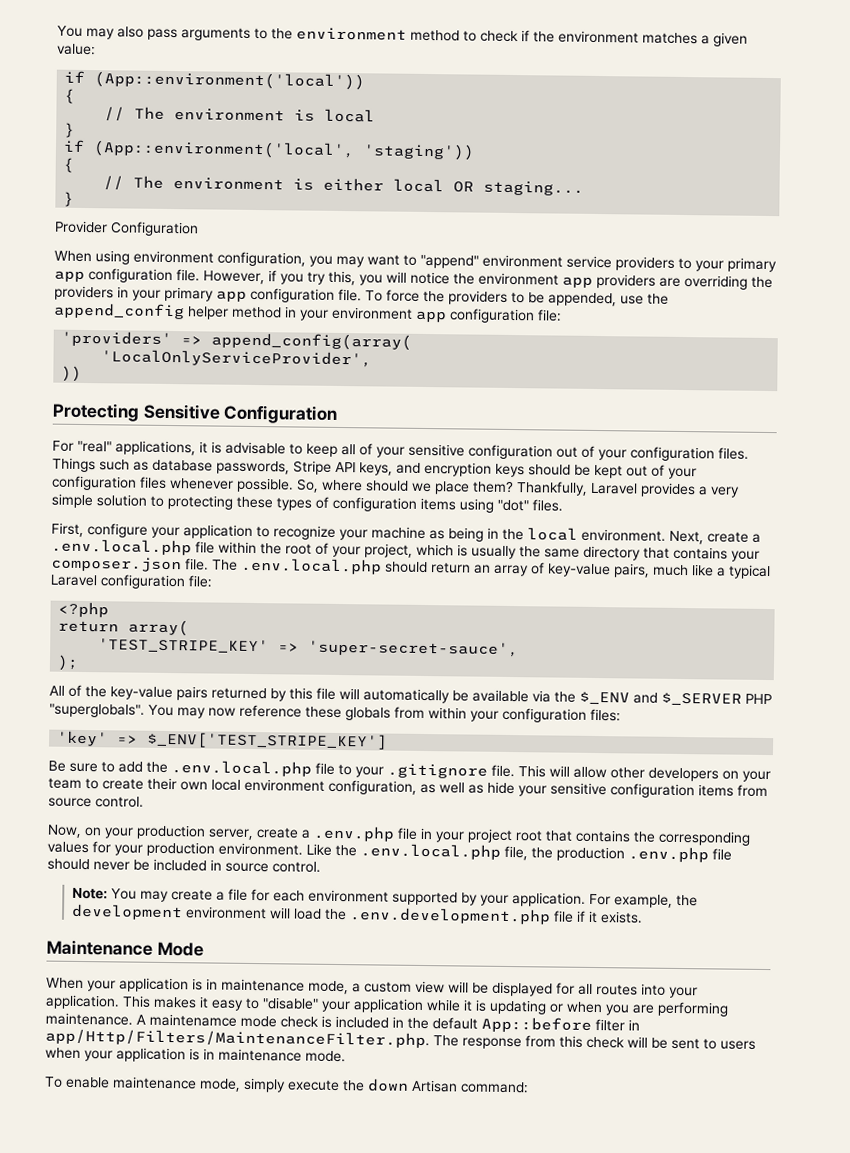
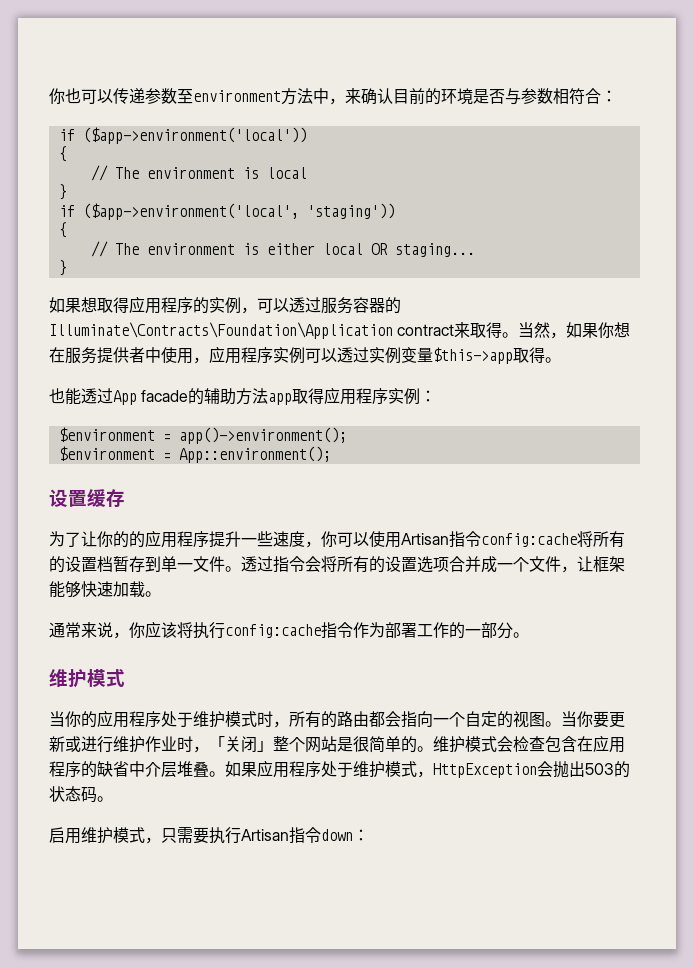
[57,25,748,47] [57,43,96,56] [64,70,366,91] You may also pass arguments to the environment method to check if the environment matches a given value: // if (App::environment('local')) -> [49,88,617,105] [58,127,307,144] 你也可以传递参数至environment方法中，来确认目前的环境是否与参数相符合： // if ($app->environment('local'))
[93,140,356,160] (App::environment('local', -> [82,203,299,220] ($app->environment('local',
[54,220,199,237] [54,250,777,273] [54,268,773,290] [54,285,669,307] [54,302,562,324] [61,330,413,351] [101,349,373,368] [61,365,83,382] [52,402,338,424] [52,440,749,462] [52,457,697,480] [51,475,740,498] [51,493,563,513] [51,522,761,545] [51,538,760,562] [51,556,771,580] [50,574,212,590] [58,601,110,618] [58,619,190,637] [98,638,520,658] [57,654,80,671] [49,684,772,706] [49,703,621,723] [56,730,389,750] [48,760,771,783] [48,777,768,799] [48,796,144,808] [47,824,751,846] [47,841,732,863] [47,858,321,873] [72,887,699,908] [71,903,644,925] [46,939,204,957] [46,977,698,999] [45,994,729,1017] [45,1012,640,1033] [45,1028,756,1050] [45,1047,346,1063] [44,1076,529,1094] Provider Configuration // When using environment configuration, you may want to "append" environment service providers to your primary app configuration file. However, if you try this, you will notice the environment app providers are overriding the providers in your primary app configuration file. To force the providers to be appended, use the append_config helper method in your environment app configuration file: // 'providers' => append_config(array( // 'LocalOnlyServiceProvider', // )) // Protecting Sensitive Configuration // For "real" applications, it is advisable to keep all of your sensitive configuration out of your configuration files. Things such as database passwords, Stripe API keys, and encryption keys should be kept out of your configuration files whenever possible. So, where should we place them? Thankfully, Laravel provides a very simple solution to protecting these types of configuration items using "dot" files. // First, configure your application to recognize your machine as being in the local environment. Next, create a .env.local.php file within the root of your project, which is usually the same directory that contains your composer.json file. The .env.local.php should return an array of key-value pairs, much like a typical Laravel configuration file: // <?php // return array( // 'TEST_STRIPE_KEY' => 'super-secret-sauce', // ); // All of the key-value pairs returned by this file will automatically be available via the $_ENV and $_SERVER PHP "superglobals". You may now reference these globals from within your configuration files: // 'key' => $_ENV['TEST_STRIPE_KEY'] // Be sure to add the .env.local.php file to your .gitignore file. This will allow other developers on your team to create their own local environment configuration, as well as hide your sensitive configuration items from source control. // Now, on your production server, create a .env.php file in your project root that contains the corresponding values for your production environment. Like the .env.local.php file, the production .env.php file should never be included in source control. // Note: You may create a file for each environment supported by your application. For example, the development environment will load the .env.development.php file if it exists. // Maintenance Mode // When your application is in maintenance mode, a custom view will be displayed for all routes into your application. This makes it easy to "disable" your application while it is updating or when you are performing maintenance. A maintenamce mode check is included in the default App::before filter in app/Http/Filters/MaintenanceFilter.php. The response from this check will be sent to users when your application is in maintenance mode. // To enable maintenance mode, simply execute the down Artisan command: -> [49,296,401,314] [49,322,631,339] [49,346,561,364] [49,387,437,405] [58,427,347,444] [58,446,331,463] [49,489,125,507] [49,530,625,548] [49,556,625,573] [49,581,161,598] [49,621,529,639] [49,669,125,688] [49,710,625,728] [49,735,625,753] [49,760,630,778] [49,786,113,803] [49,827,369,844] 如果想取得应用程序的实例，可以透过服务容器的Illuminate\Contracts\Foundation\Application contract来取得。当然，如果你想在服务提供者中使用，应用程序实例可以透过实例变量$this->app取得。 // 也能透过App facade的辅助方法app取得应用程序实例： // $environment = app()->environment(); // $environment = App::environment(); // 设置缓存 // 为了让你的的应用程序提升一些速度，你可以使用Artisan指令config:cache将所有的设置档暂存到单一文件。透过指令会将所有的设置选项合并成一个文件，让框架能够快速加载。 // 通常来说，你应该将执行config:cache指令作为部署工作的一部分。 // 维护模式 // 当你的应用程序处于维护模式时，所有的路由都会指向一个自定的视图。当你要更新或进行维护作业时，「关闭」整个网站是很简单的。维护模式会检查包含在应用程序的缺省中介层堆叠。如果应用程序处于维护模式，HttpException会抛出503的状态码。 // 启用维护模式，只需要执行Artisan指令down：

